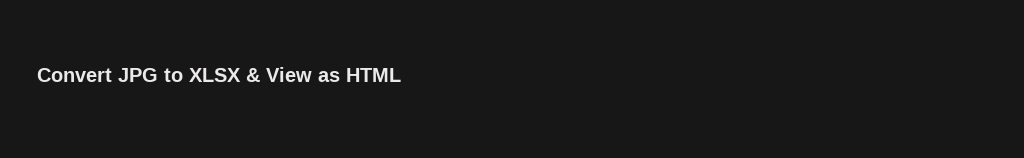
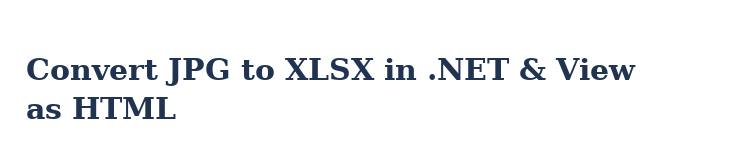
(241, 75) none -> [384,58,510,80] in .NET

